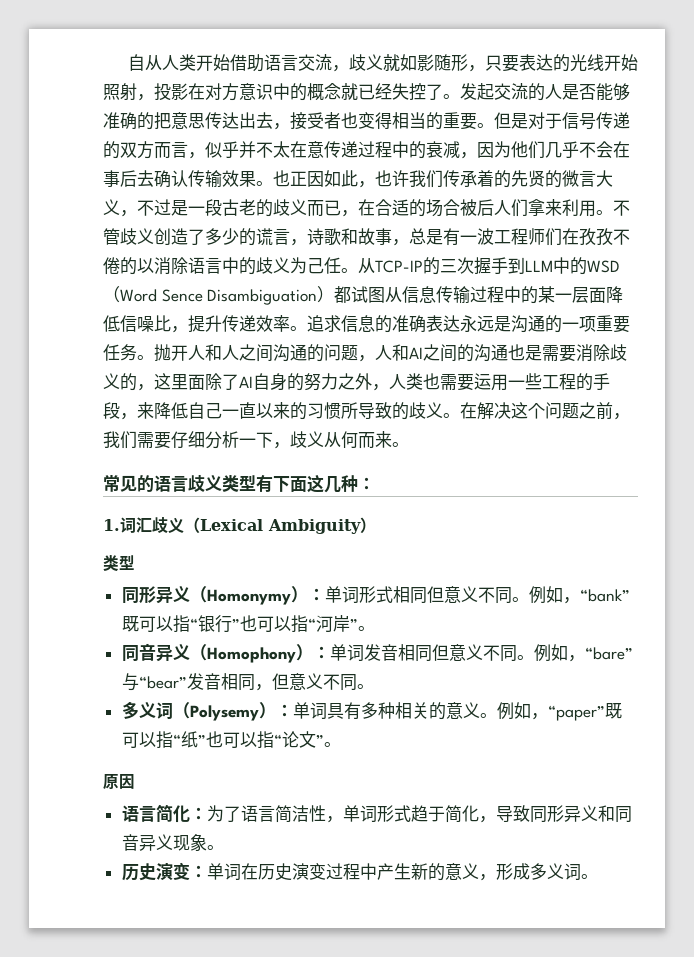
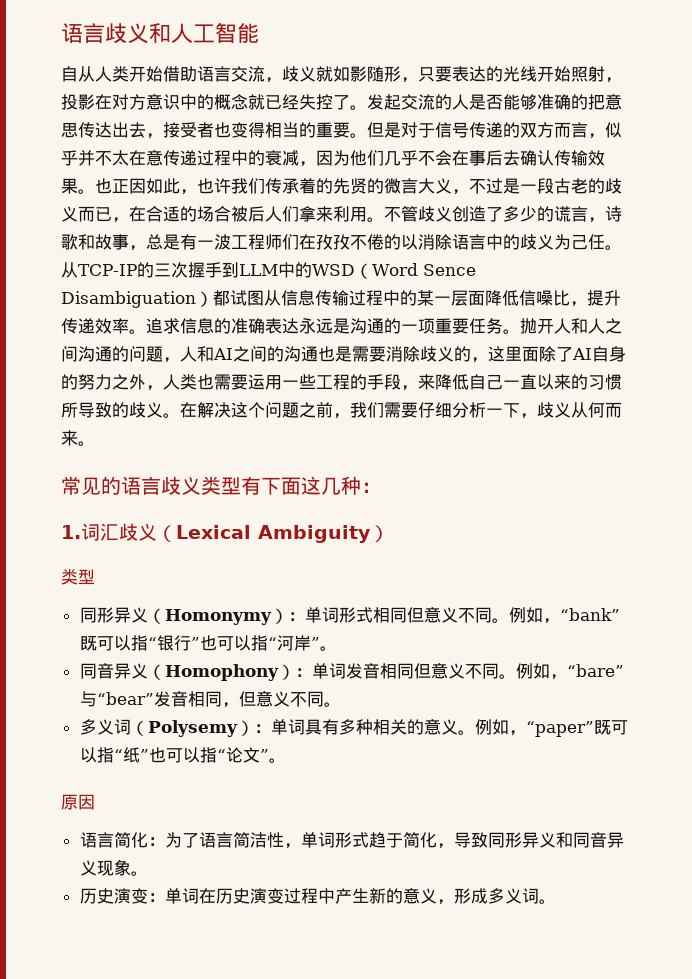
(127, 62) none -> [61,22,259,44] 语言歧义和人工智能 //

